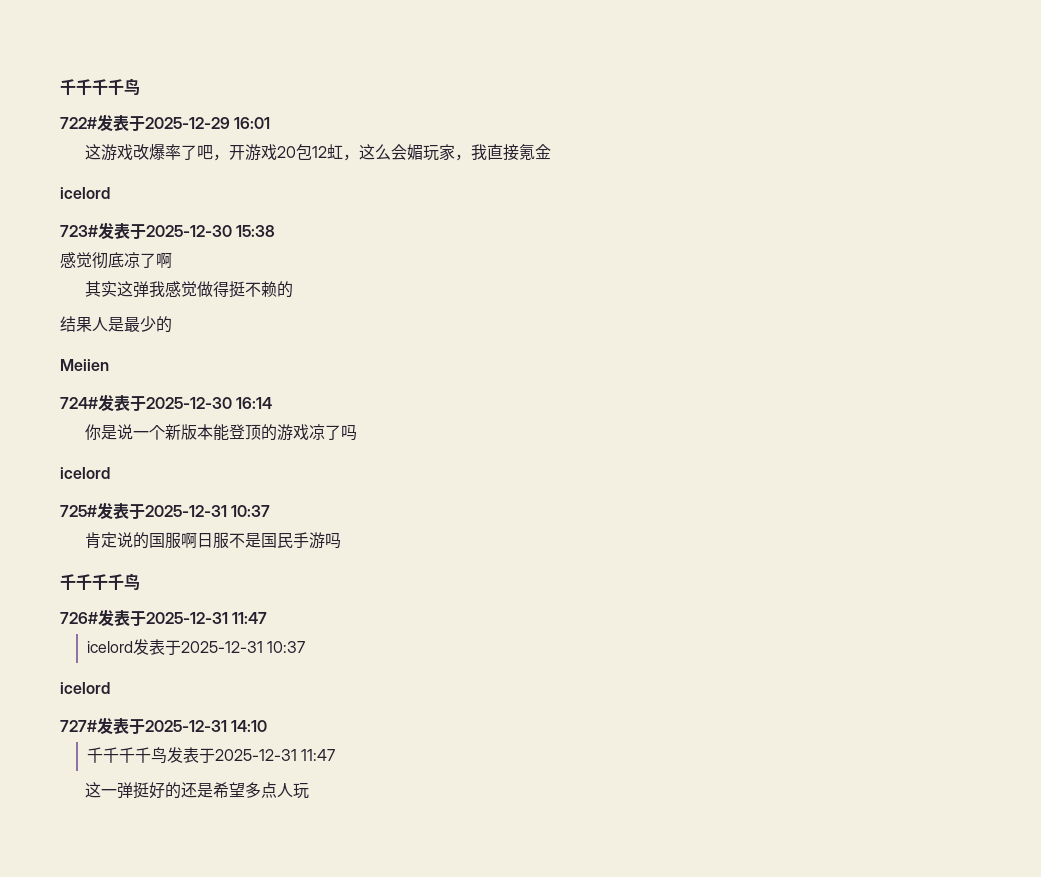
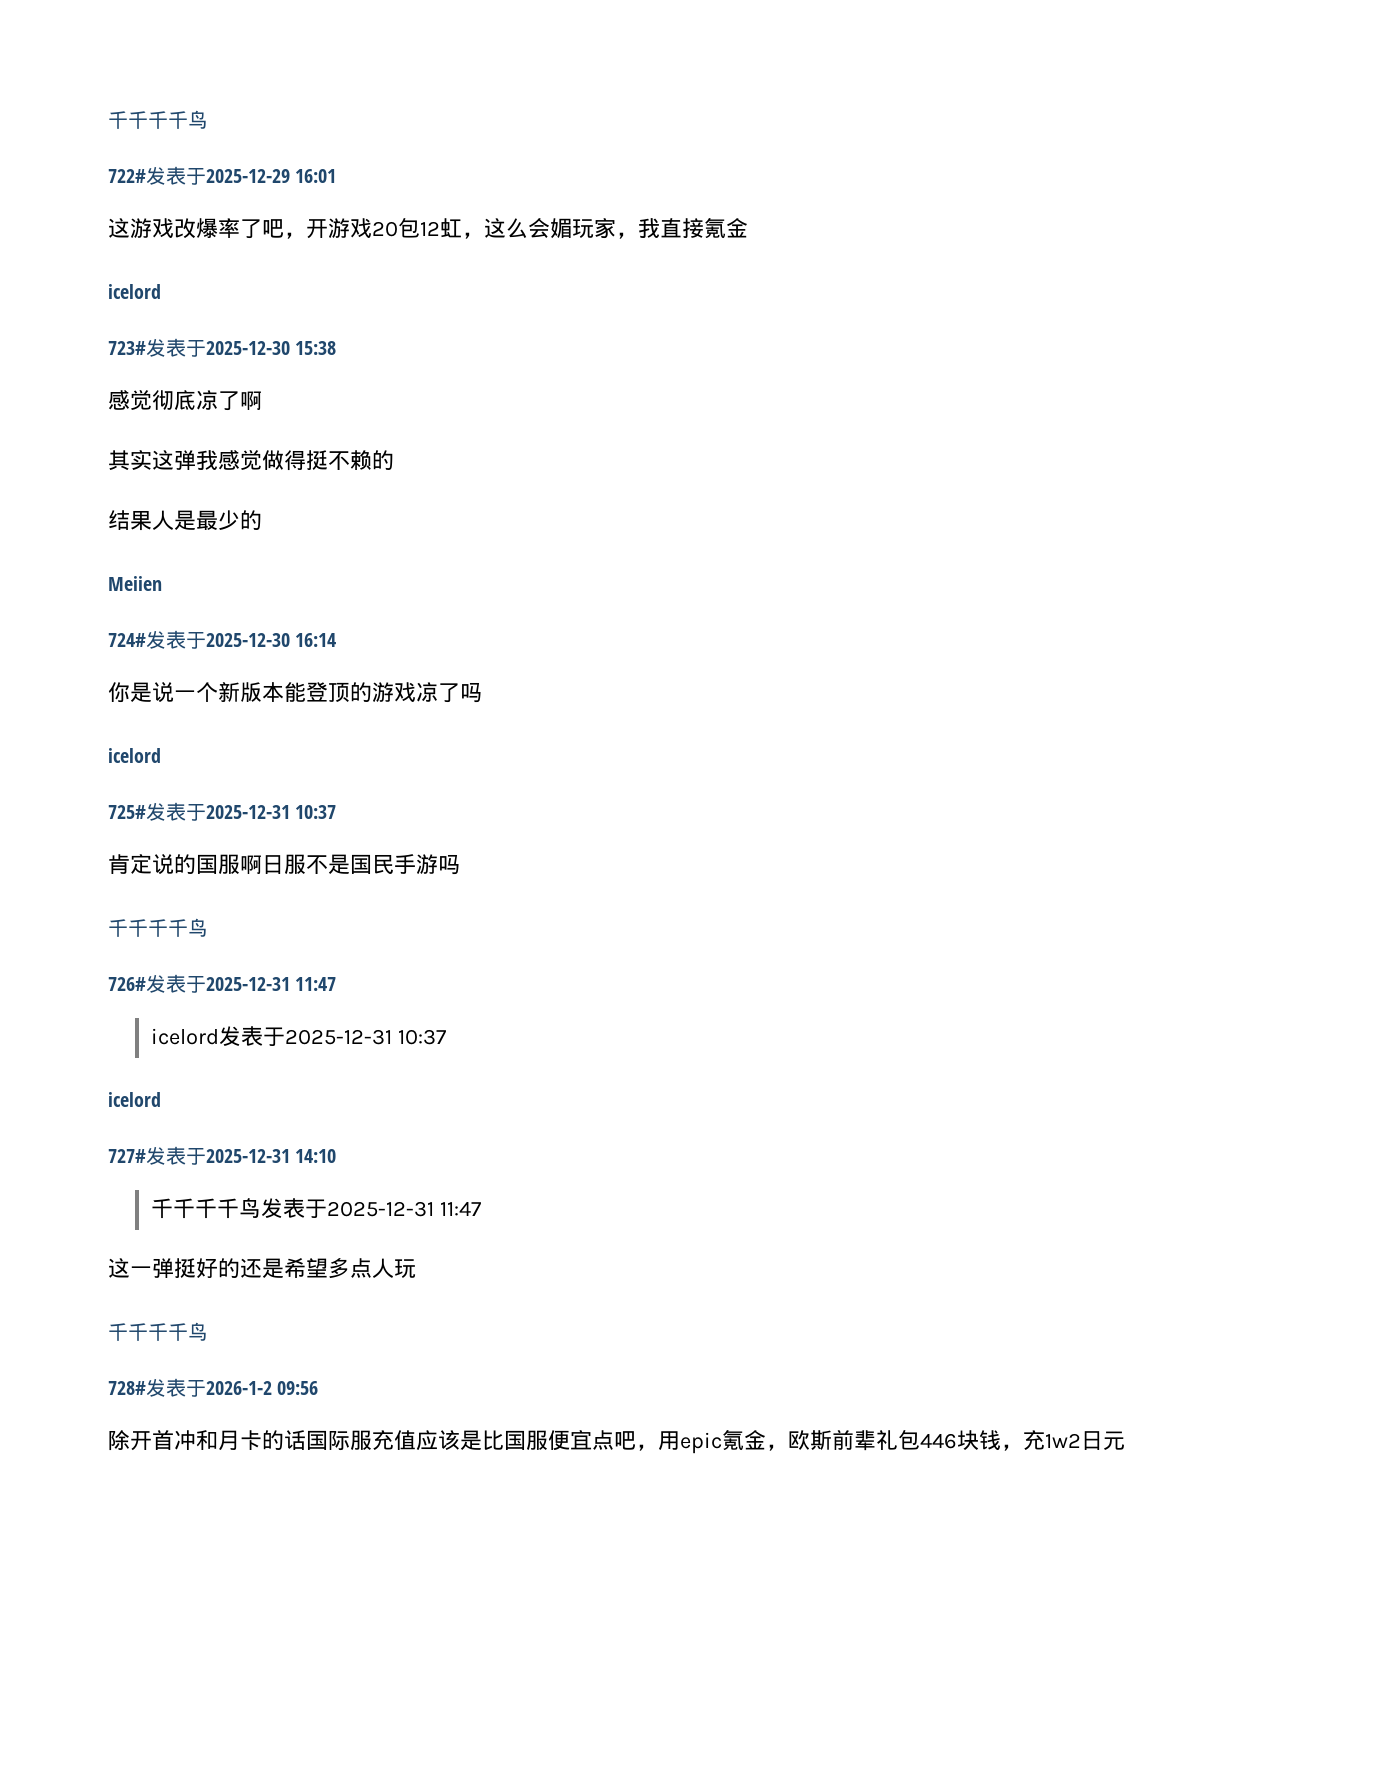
(310, 791) none -> [108,1322,208,1341] [108,1378,319,1397] [108,1429,1125,1454] // 千千千千鸟 // 728#发表于2026-1-2 09:56 // 除开首冲和月卡的话国际服充值应该是比国服便宜点吧，用epic氪金，欧斯前辈礼包446块钱，充1w2日元

